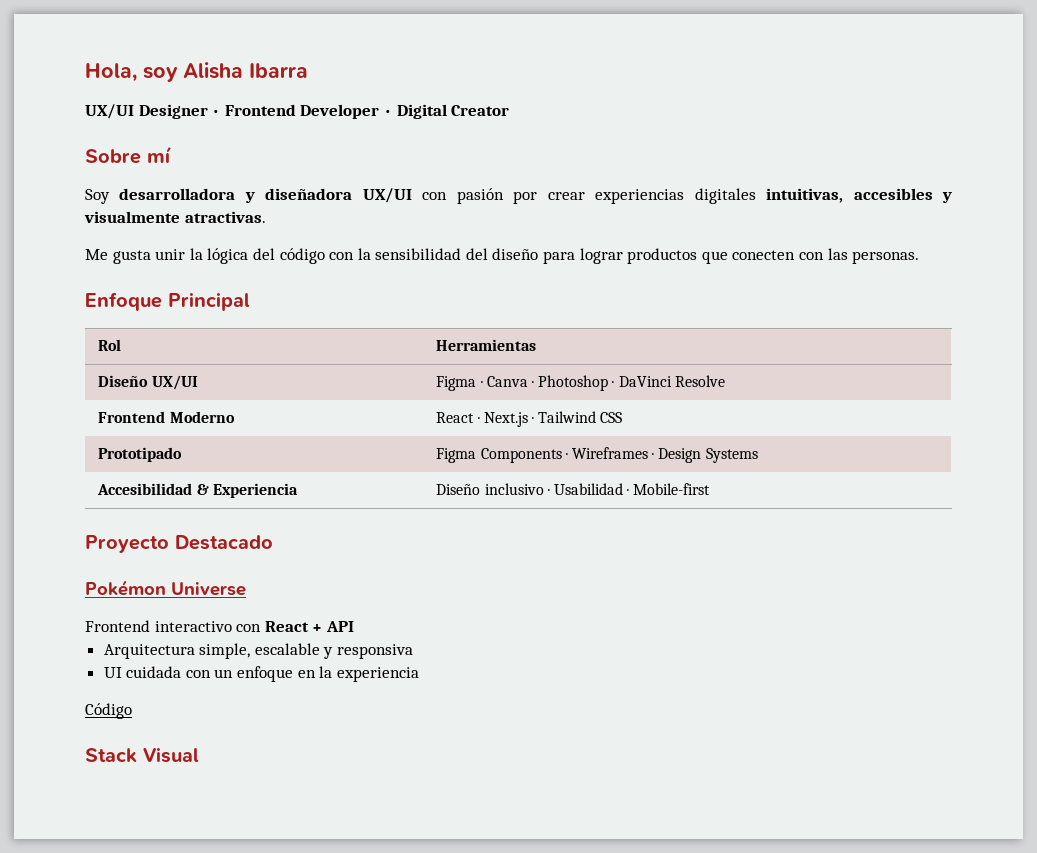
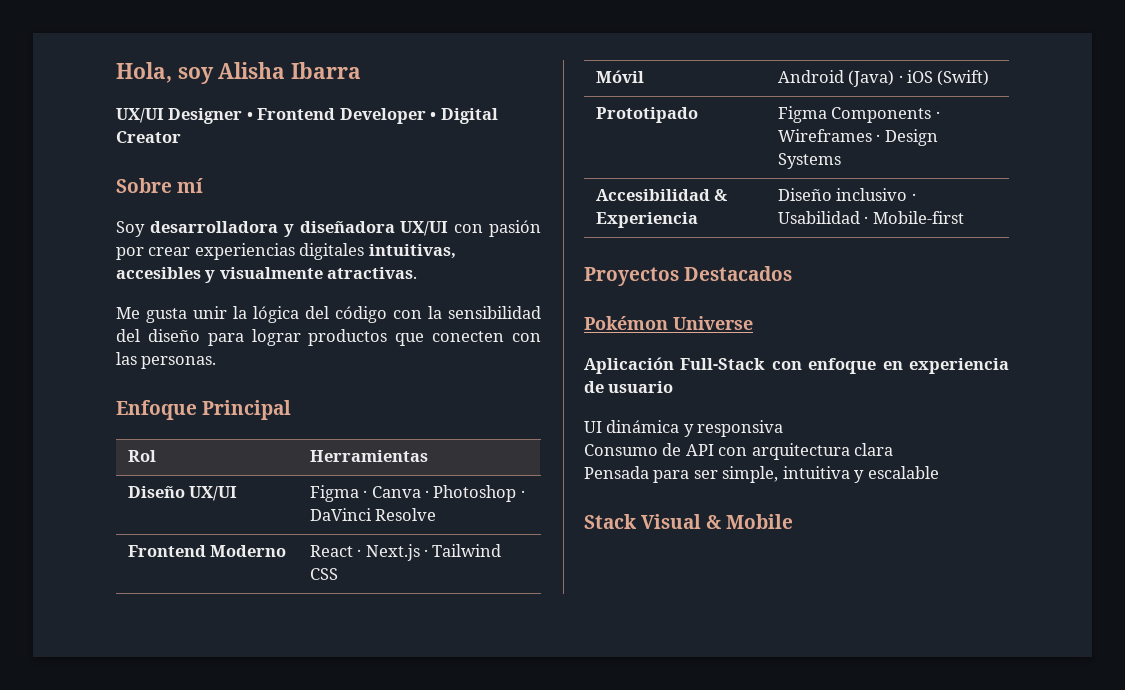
(623, 417) none -> [595,70,644,83] [777,70,990,87] // Móvil | Android (Java) · iOS (Swift)
[85,535,273,553] Proyecto Destacado -> [584,266,793,286] Proyectos Destacados
[85,620,354,632] [103,643,414,659] [103,666,419,682] [85,703,132,719] Frontend interactivo con React + API // Arquitectura simple, escalable y responsiva // UI cuidada con un enfoque en la experiencia // Código -> [584,357,1009,374] [584,381,674,393] [584,420,784,437] [584,443,894,460] [584,466,939,483] Aplicación Full-Stack con enfoque en experiencia de usuario // UI dinámica y responsiva // Consumo de API con arquitectura clara // Pensada para ser simple, intuitiva y escalable
(199, 755) none -> [706,514,794,529] & Mobile

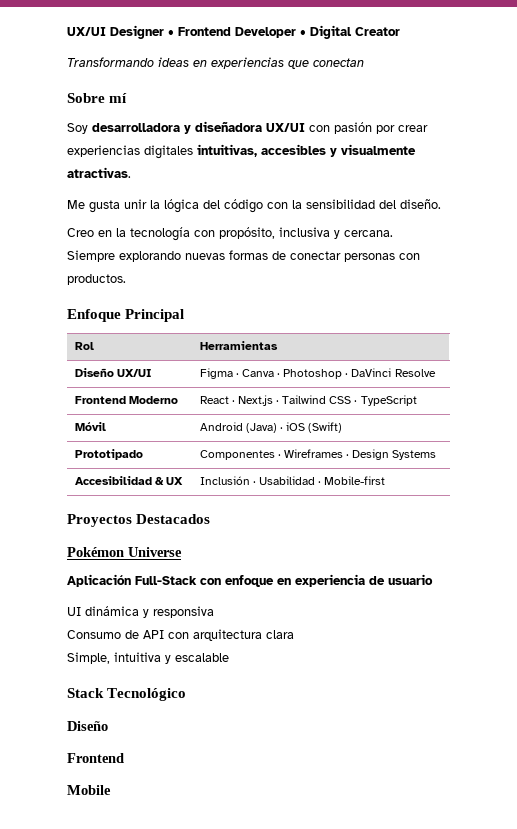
[116,62,362,84] Hola, soy Alisha Ibarra // -> (67, 31) none
(181, 137) none -> [67,57,364,69] // Transformando ideas en experiencias que conectan
[147,329,541,346] [116,352,217,369] diseño para lograr productos que conecten con las personas. -> [400,199,441,209] [67,227,393,241] [67,250,420,262] [67,274,126,285] diseño. // Creo en la tecnología con propósito, inclusiva y cercana. // Siempre explorando nuevas formas de conectar personas con productos.
(338, 574) none -> [354,395,417,406] · TypeScript
[777,106,932,123] Figma Components -> [199,450,275,460] Componentes
[595,212,698,228] [777,188,908,201] Experiencia | Diseño inclusivo -> [166,477,184,485] [199,476,250,485] UX | Inclusión
[584,466,779,483] Pensada para ser simple, -> [67,652,110,664] Simple,
[641,514,722,529] Visual & -> [107,688,187,701] [67,721,108,731] [67,753,124,763] Tecnológico // Diseño // Frontend //

